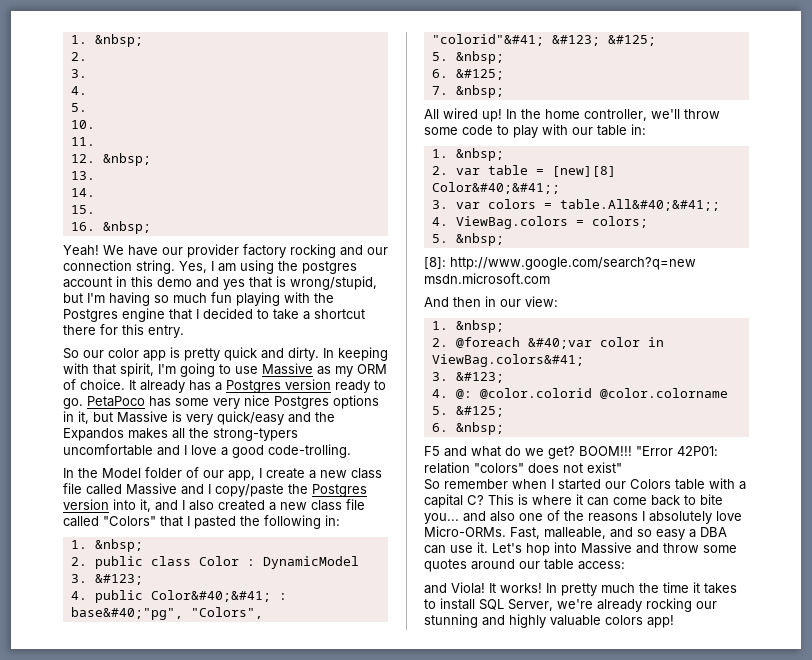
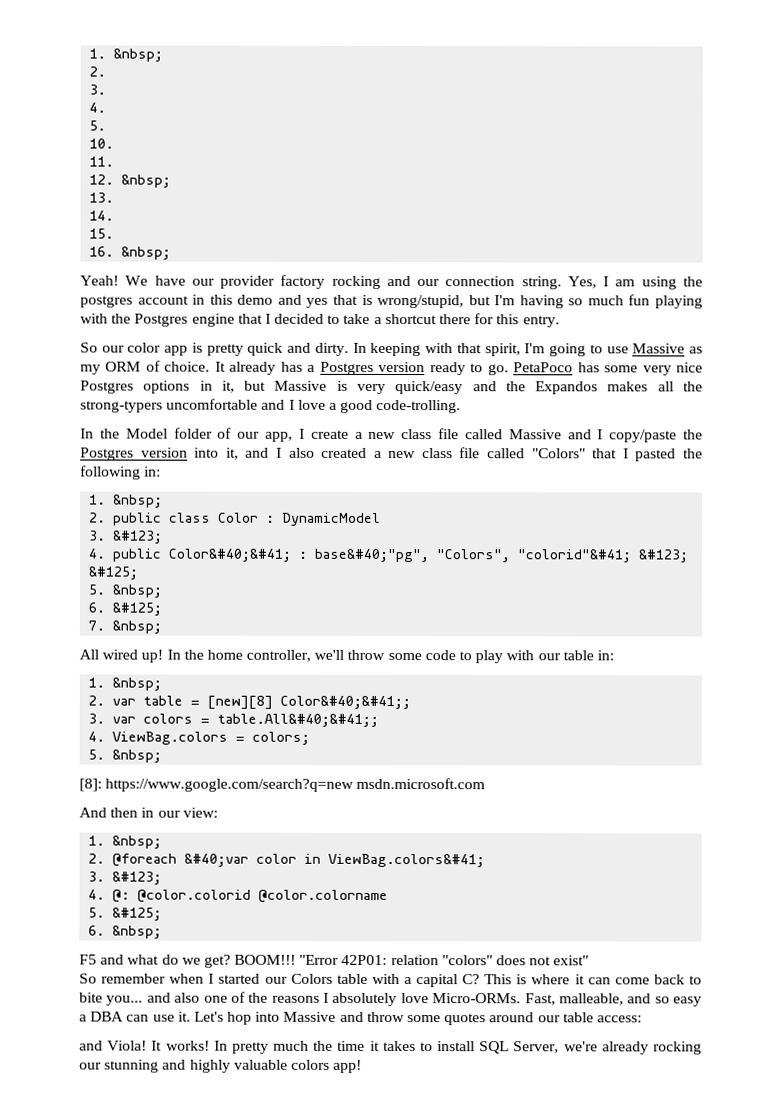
[450,257,696,270] http://www.google.com/search?q=new -> [105,778,355,792] https://www.google.com/search?q=new

